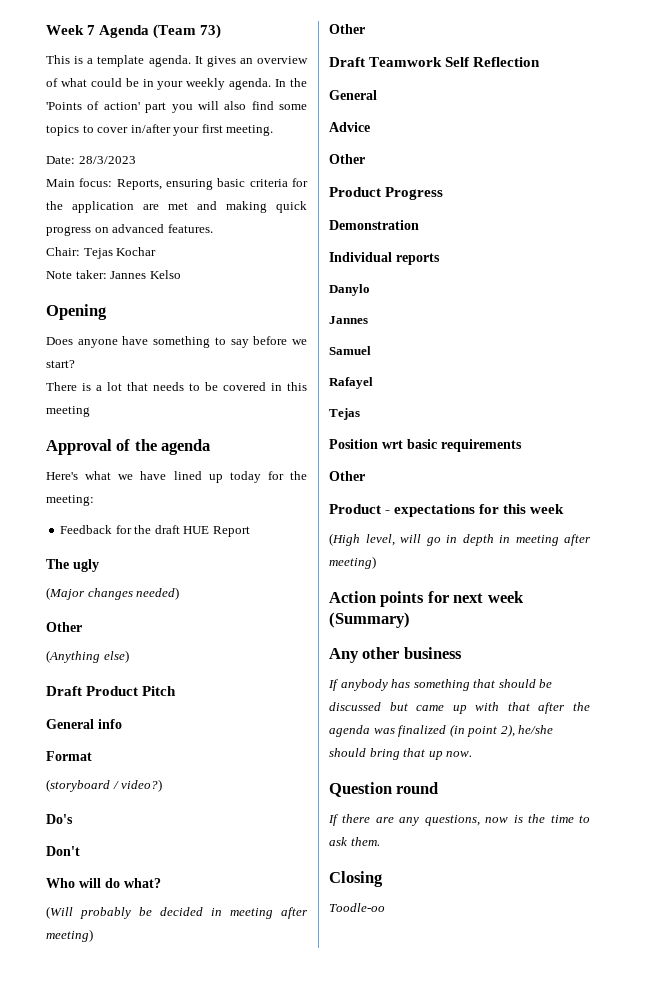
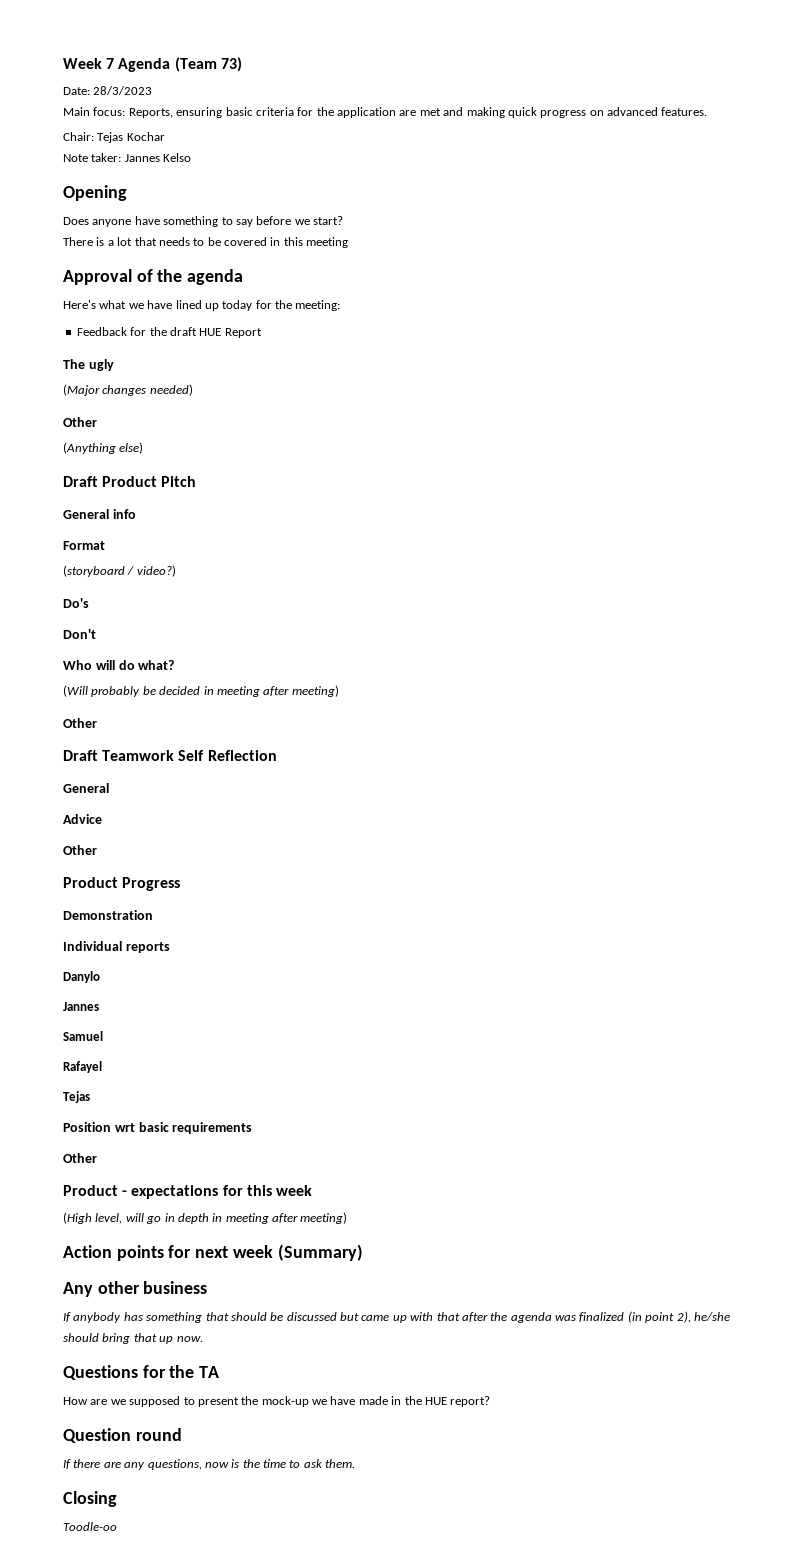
[46,55,308,67] [46,78,307,90] [46,101,307,113] [46,124,274,136] // This is a template agenda. It gives an overview of what could be in your weekly agenda. In the 'Points of action' part you will also find some topics to cover in/after your first meeting. -> (242, 64) none
(473, 754) none -> [63,1365,220,1380] [63,1396,491,1407] // Questions for the TA // How are we supposed to present the mock-up we have made in the HUE report?

